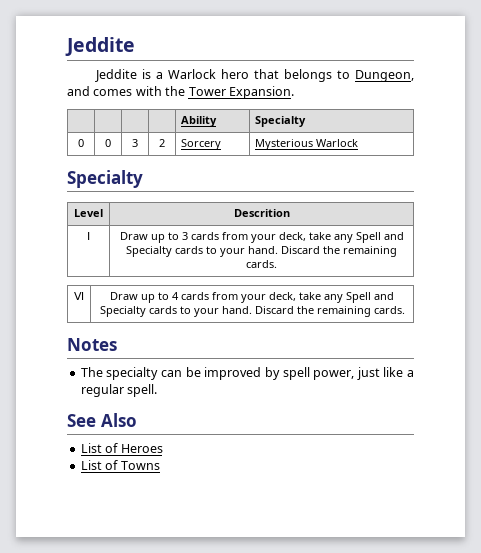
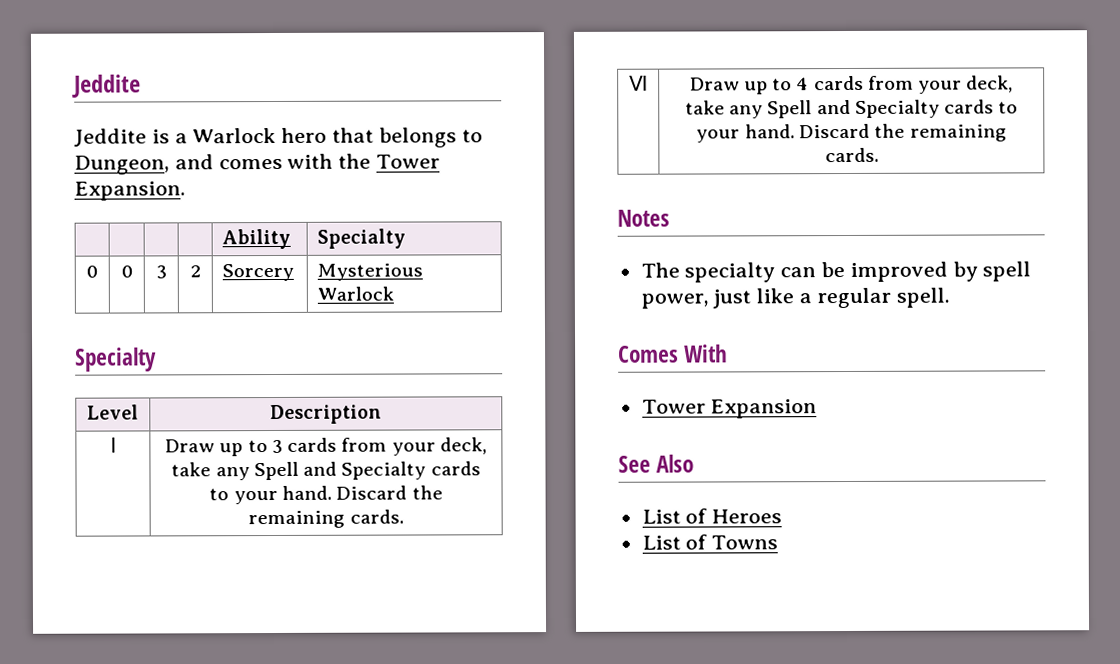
[233,209,290,217] Descrition -> [270,404,382,425] Description
(158, 390) none -> [618,344,729,363] [641,399,818,419] // Comes With // Tower Expansion

